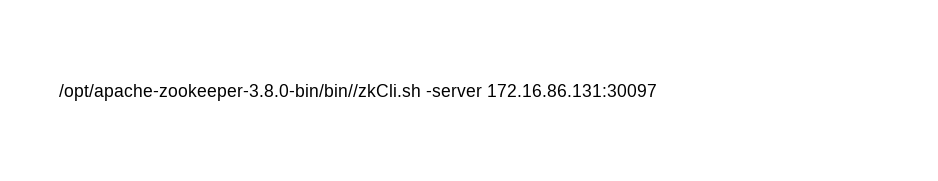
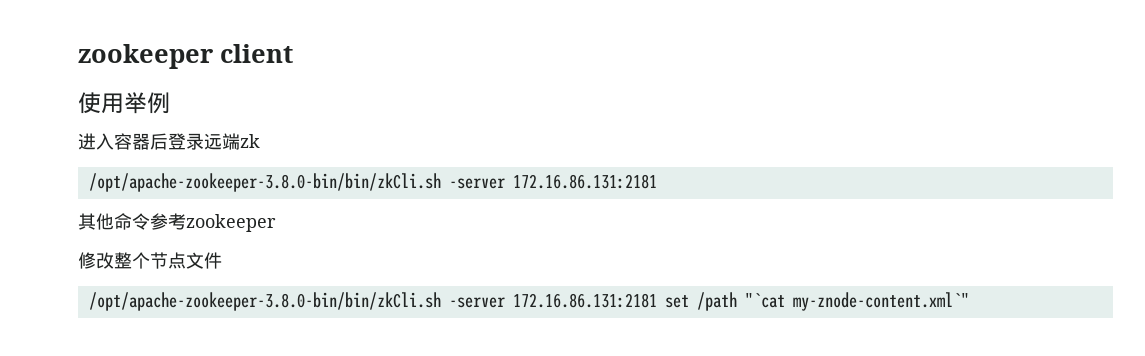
[59,84,657,101] /opt/apache-zookeeper-3.8.0-bin/bin//zkCli.sh -server 172.16.86.131:30097 -> [78,44,293,69] [78,92,170,114] [78,133,260,150] [88,173,657,192] [78,213,276,232] [78,252,222,269] [88,292,969,311] zookeeper client // 使用举例 // 进入容器后登录远端zk // /opt/apache-zookeeper-3.8.0-bin/bin/zkCli.sh -server 172.16.86.131:2181 // 其他命令参考zookeeper // 修改整个节点文件 // /opt/apache-zookeeper-3.8.0-bin/bin/zkCli.sh -server 172.16.86.131:2181 set /path "`cat my-znode-content.xml`"

